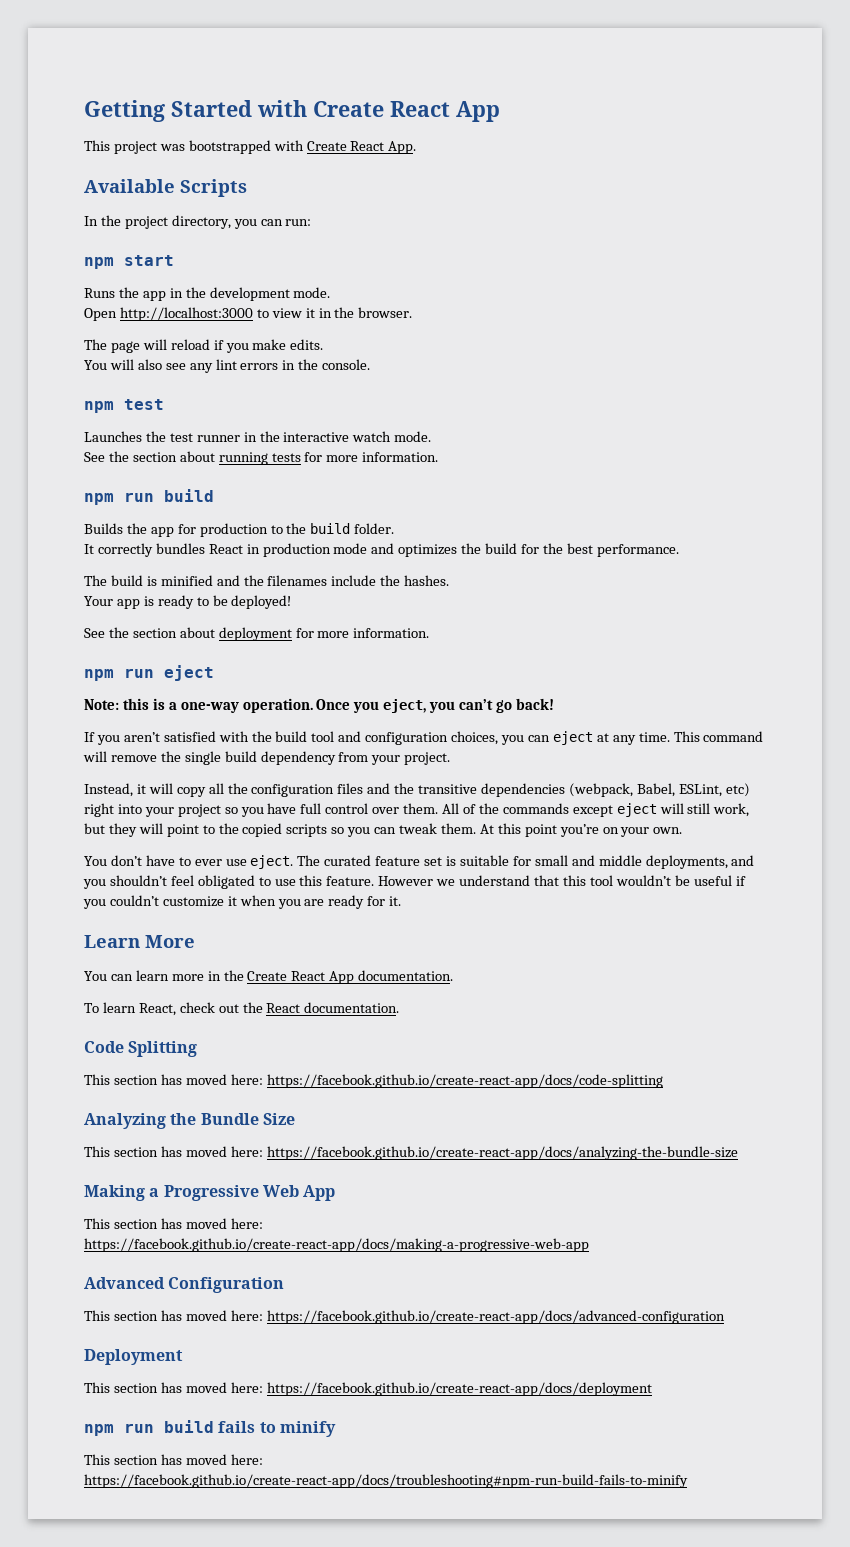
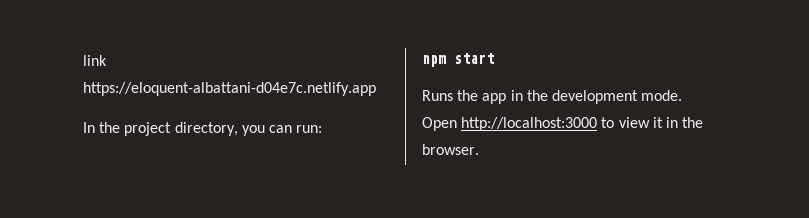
[84,100,500,122] [84,140,417,154] [84,179,247,197] Getting Started with Create React App // This project was bootstrapped with Create React App. // Available Scripts -> [83,55,107,66] [83,82,376,96] link https://eloquent-albattani-d04e7c.netlify.app
[84,339,324,353] [84,359,371,373] [84,399,164,413] [84,431,432,442] [84,451,439,465] [84,489,214,505] [84,523,395,537] [84,543,679,557] [84,575,450,586] [84,595,292,609] [84,627,430,641] [84,665,214,681] [84,698,554,713] [84,731,764,745] [83,751,451,765] [84,783,750,797] [84,803,750,817] [84,823,683,837] [84,855,755,869] [83,875,746,889] [83,895,402,909] [84,935,195,948] [84,970,454,984] [84,1002,400,1016] [84,1041,198,1057] [84,1074,663,1088] [84,1113,295,1129] [84,1146,738,1160] [84,1185,336,1201] [84,1218,263,1229] [84,1238,589,1252] [84,1277,285,1293] [84,1310,725,1324] [84,1349,183,1365] [84,1382,652,1396] [84,1420,336,1437] [84,1454,263,1465] [84,1474,688,1488] // The page will reload if you make edits. // You will also see any lint errors in the console. // npm test // Launches the test runner in the interactive watch mode. // See the section about running tests for more information. // npm run build // Builds the app for production to the build folder. // It correctly bundles React in production mode and optimizes the build for the best performance. // The build is minified and the filenames include the hashes. // Your app is ready to be deployed! // See the section about deployment for more information. // npm run eject // Note: this is a one-way operation. Once you eject, you can’t go back! // If you aren’t satisfied with the build tool and configuration choices, you can eject at any time. This command will remove the single build dependency from your project. // Instead, it will copy all the configuration files and the transitive dependencies (webpack, Babel, ESLint, etc) right into your project so you have full control over them. All of the commands except eject will still work, but they will point to the copied scripts so you can tweak them. At this point you’re on your own. // You don’t have to ever use eject. The curated feature set is suitable for small and middle deployments, and you shouldn’t feel obligated to use this feature. However we understand that this tool wouldn’t be useful if you couldn’t customize it when you are ready for it. // Learn More // You can learn more in the Create React App documentation. // To learn React, check out the React documentation. // Code Splitting // This section has moved here: https://facebook.github.io/create-react-app/docs/code-splitting // Analyzing the Bundle Size // This section has moved here: https://facebook.github.io/create-react-app/docs/analyzing-the-bundle-size // Making a Progressive Web App // This section has moved here: https://facebook.github.io/create-react-app/docs/making-a-progressive-web-app // Advanced Configuration // This section has moved here: https://facebook.github.io/create-react-app/docs/advanced-configuration // Deployment // This section has moved here: https://facebook.github.io/create-react-app/docs/deployment // npm run build fails to minify // This section has moved here: https://facebook.github.io/create-react-app/docs/troubleshooting#npm-run-build-fails-to-minify -> (479, 149) none

